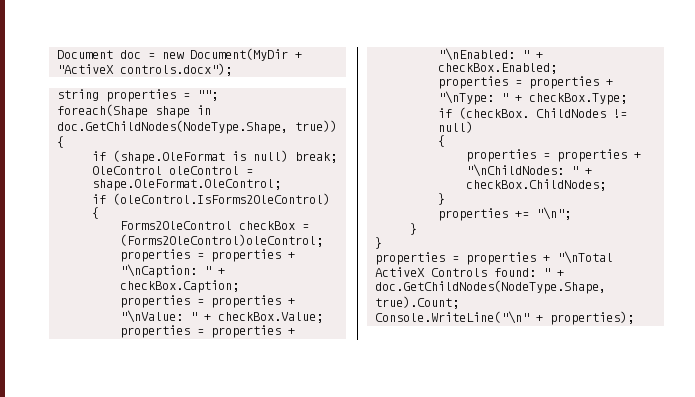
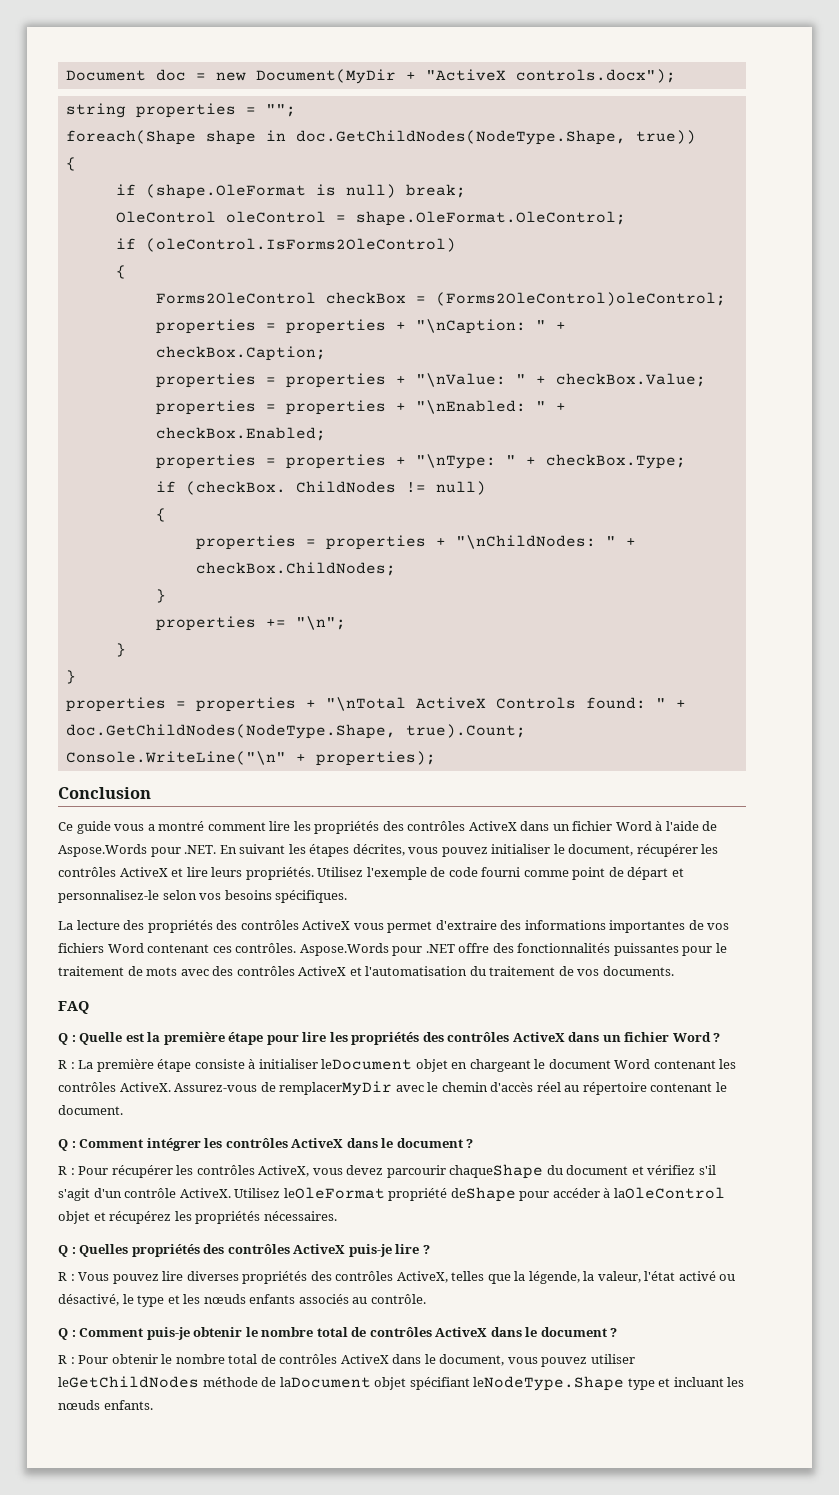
(634, 318) none -> [58,787,151,799] [58,821,718,834] [58,844,719,857] [58,867,684,880] [58,890,348,903] [58,920,730,933] [58,943,727,956] [58,966,674,976] [58,1001,89,1014] [58,1032,721,1045] [58,1059,737,1072] [58,1081,727,1096] [58,1105,123,1115] [58,1138,474,1151] [58,1164,716,1179] [58,1187,725,1202] [58,1211,337,1224] [58,1244,430,1257] [58,1271,736,1284] [58,1294,426,1307] [58,1327,618,1340] [58,1354,635,1367] [58,1376,745,1391] [58,1400,153,1410] // Conclusion // Ce guide vous a montré comment lire les propriétés des contrôles ActiveX dans un fichier Word à l'aide de Aspose.Words pour .NET. En suivant les étapes décrites, vous pouvez initialiser le document, récupérer les contrôles ActiveX et lire leurs propriétés. Utilisez l'exemple de code fourni comme point de départ et personnalisez-le selon vos besoins spécifiques. // La lecture des propriétés des contrôles ActiveX vous permet d'extraire des informations importantes de vos fichiers Word contenant ces contrôles. Aspose.Words pour .NET offre des fonctionnalités puissantes pour le traitement de mots avec des contrôles ActiveX et l'automatisation du traitement de vos documents. // FAQ // Q : Quelle est la première étape pour lire les propriétés des contrôles ActiveX dans un fichier Word ? // R : La première étape consiste à initialiser leDocument objet en chargeant le document Word contenant les contrôles ActiveX. Assurez-vous de remplacerMyDir avec le chemin d'accès réel au répertoire contenant le document. // Q : Comment intégrer les contrôles ActiveX dans le document ? // R : Pour récupérer les contrôles ActiveX, vous devez parcourir chaqueShape du document et vérifiez s'il s'agit d'un contrôle ActiveX. Utilisez leOleFormat propriété deShape pour accéder à laOleControl objet et récupérez les propriétés nécessaires. // Q : Quelles propriétés des contrôles ActiveX puis-je lire ? // R : Vous pouvez lire diverses propriétés des contrôles ActiveX, telles que la légende, la valeur, l'état activé ou désactivé, le type et les nœuds enfants associés au contrôle. // Q : Comment puis-je obtenir le nombre total de contrôles ActiveX dans le document ? // R : Pour obtenir le nombre total de contrôles ActiveX dans le document, vous pouvez utiliser leGetChildNodes méthode de laDocument objet spécifiant leNodeType.Shape type et incluant les nœuds enfants.

